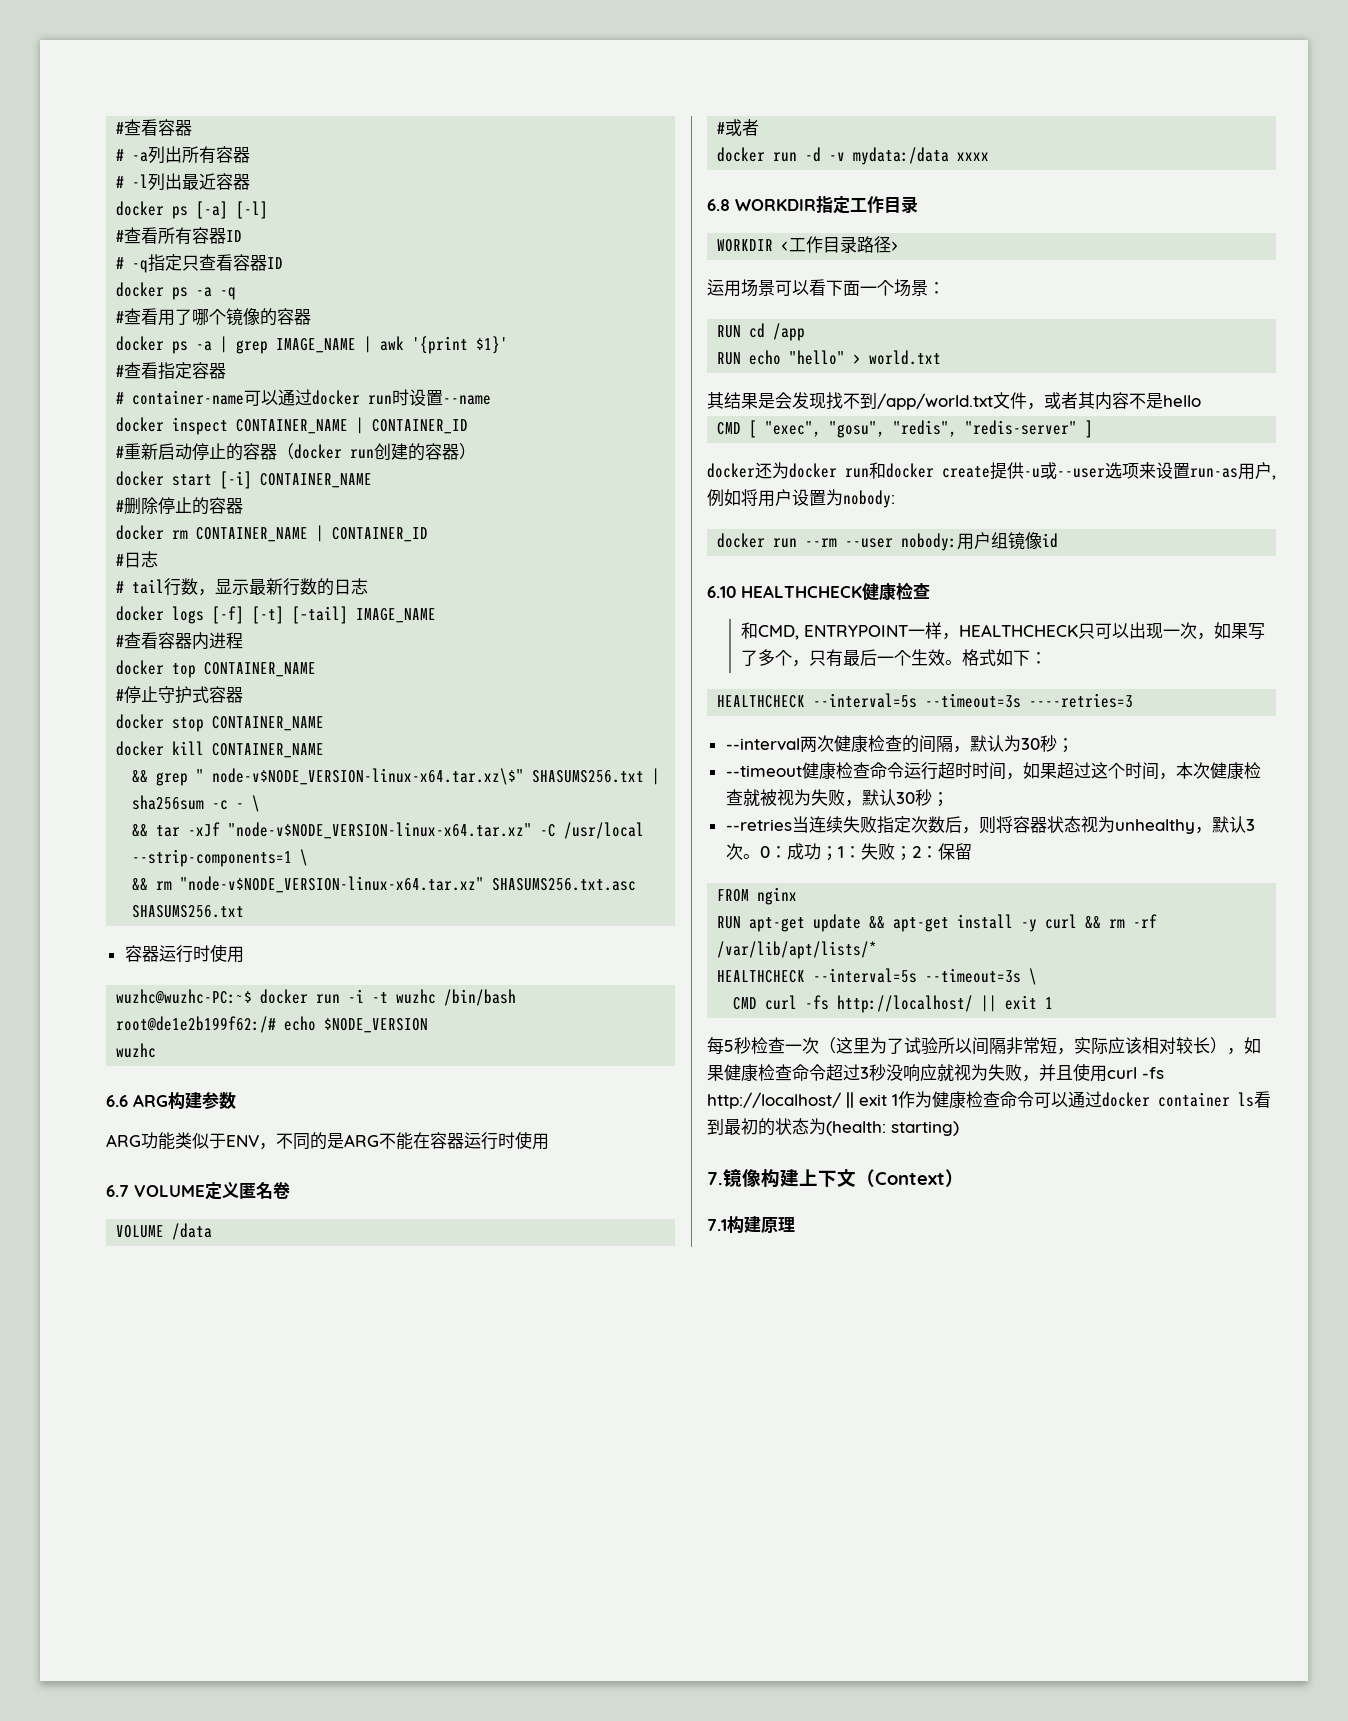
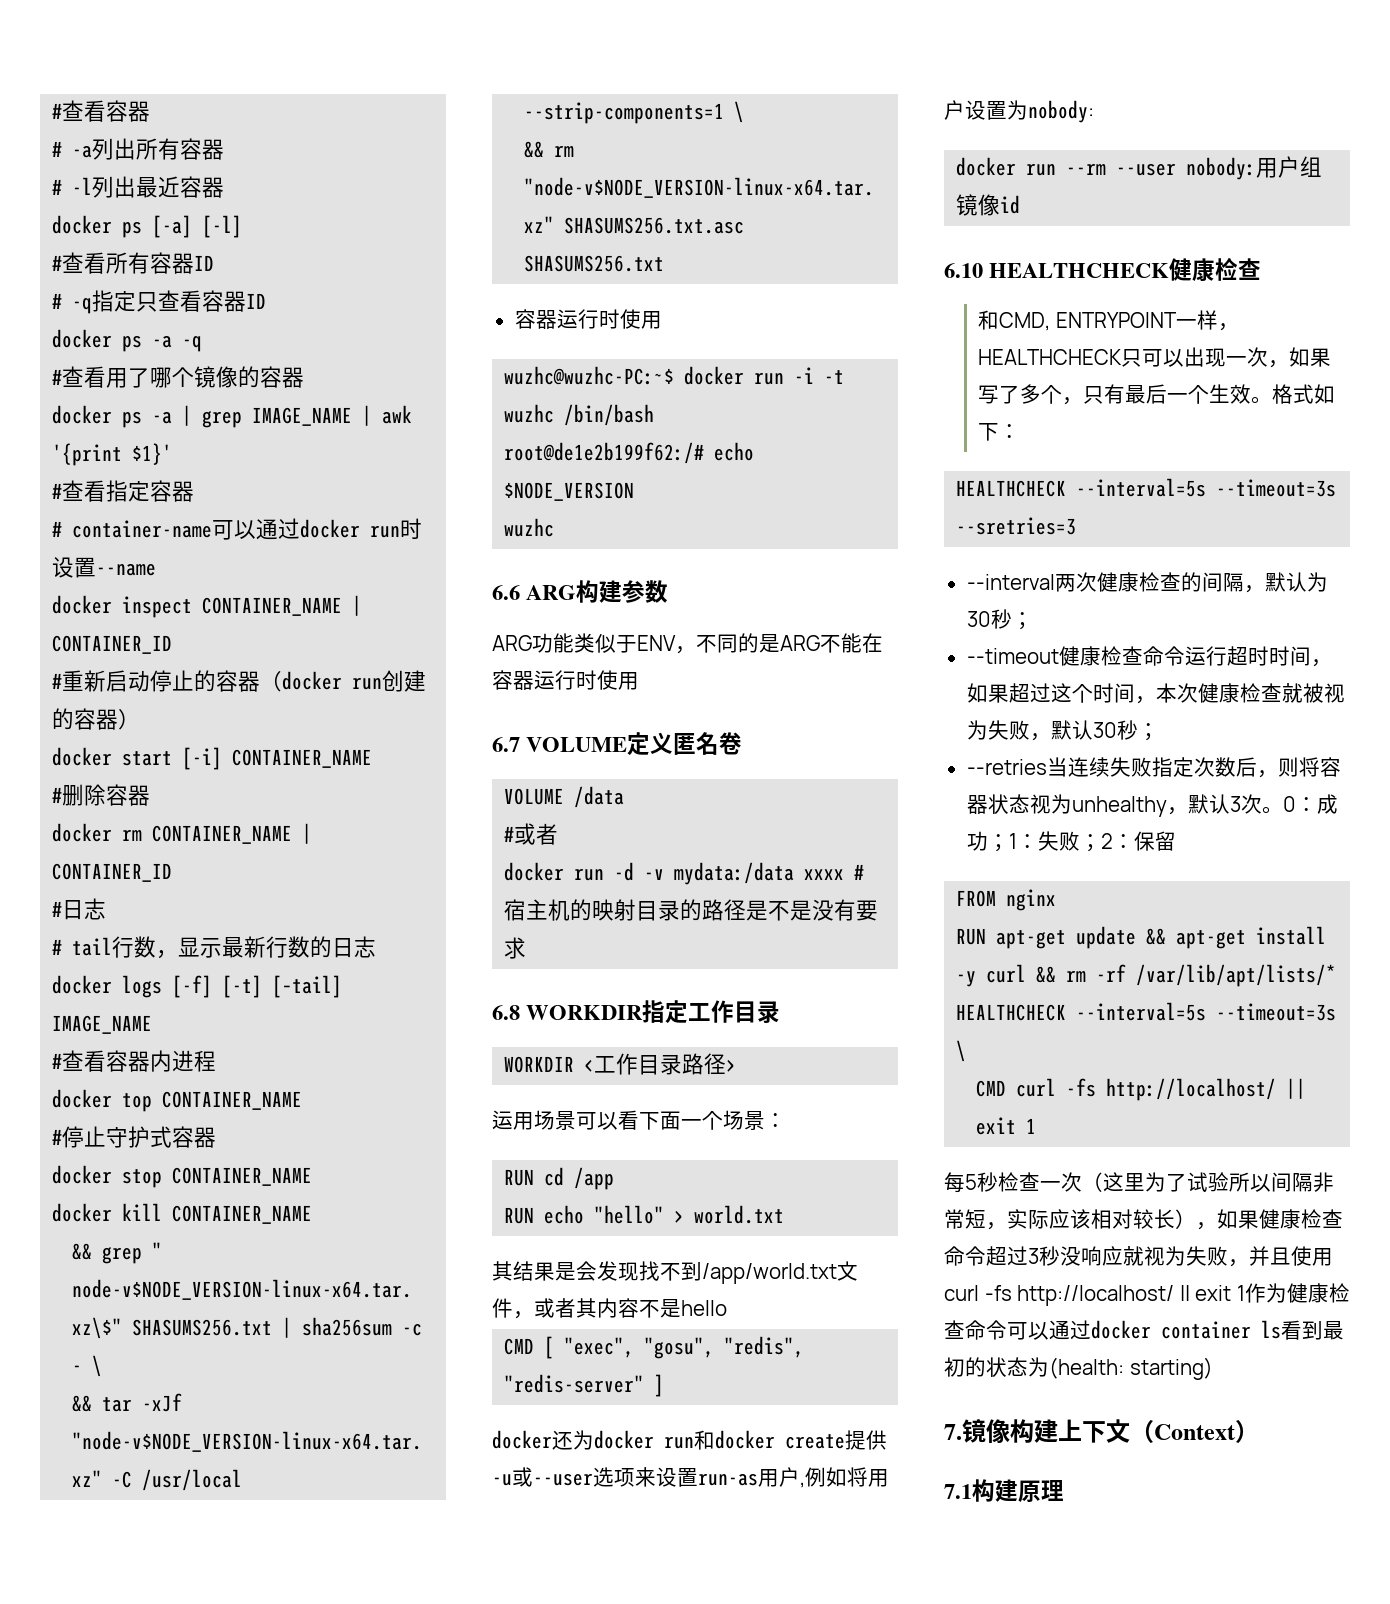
[158,497,210,515] 停止的 -> (107, 795) none
(990, 156) none -> [854,864,865,880] [504,899,879,921] [504,937,527,959] #宿主机的映射目录的路径是不是没有要求
[1029,693,1134,708] ----retries=3 -> [956,517,1077,535] --sretries=3

